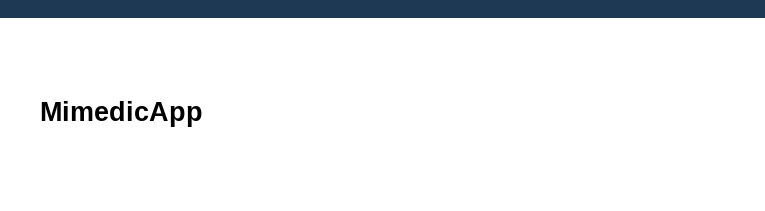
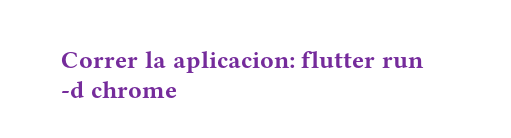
[40,101,203,127] MimedicApp -> [61,51,424,73] [61,81,177,98] Correr la aplicacion: flutter run -d chrome

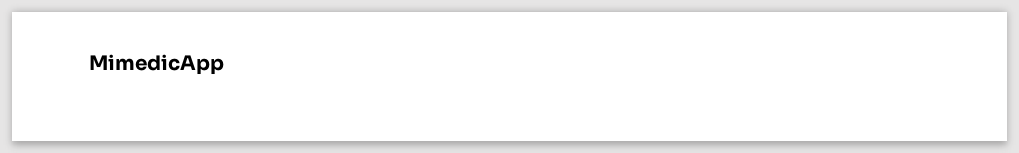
[61,51,424,73] [61,81,177,98] Correr la aplicacion: flutter run -d chrome -> [89,54,224,75] MimedicApp

